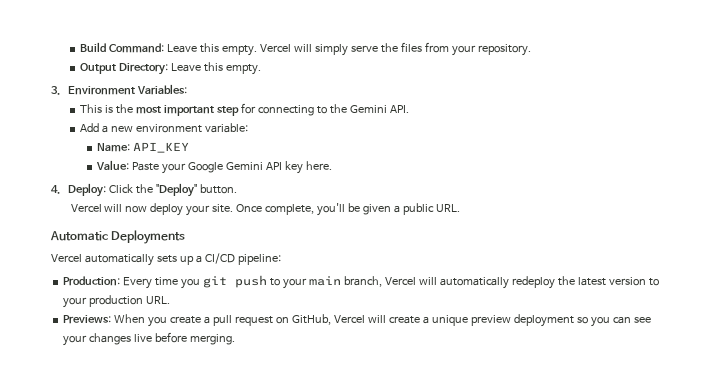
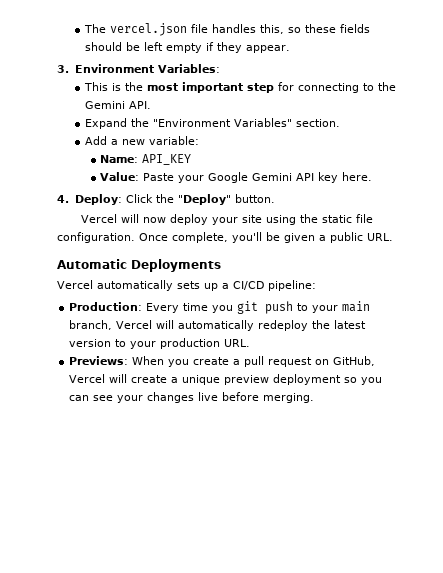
[79,42,531,56] [79,62,261,75] Build Command: Leave this empty. Vercel will simply serve the files from your repository. // Output Directory: Leave this empty. -> [83,23,370,36] [84,42,290,53] The vercel.json file handles this, so these fields should be left empty if they appear.
(409, 109) none -> [84,118,340,129] // Expand the "Environment Variables" section.
[135,124,202,133] environment -> (145, 142) none
[212,204,234,213] site. -> [242,214,374,225] [57,232,135,243] site using the static file configuration.

